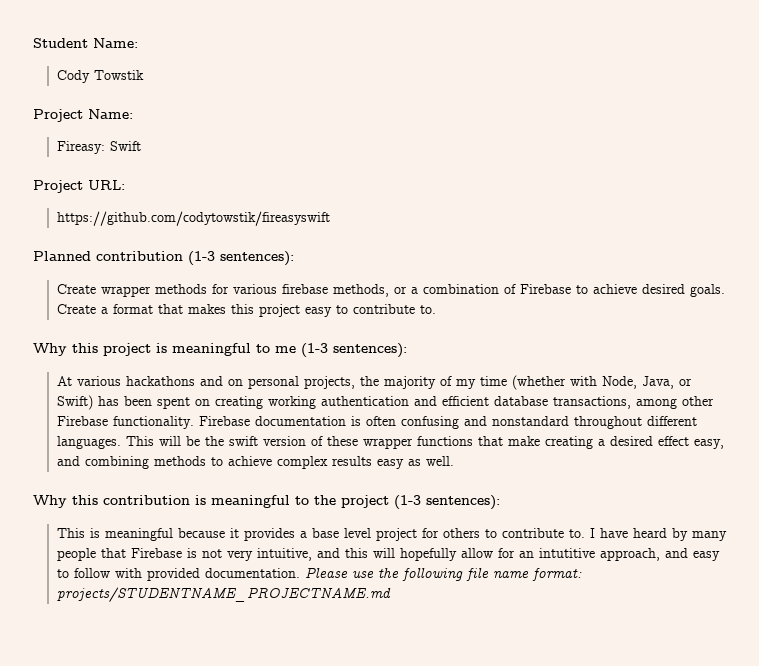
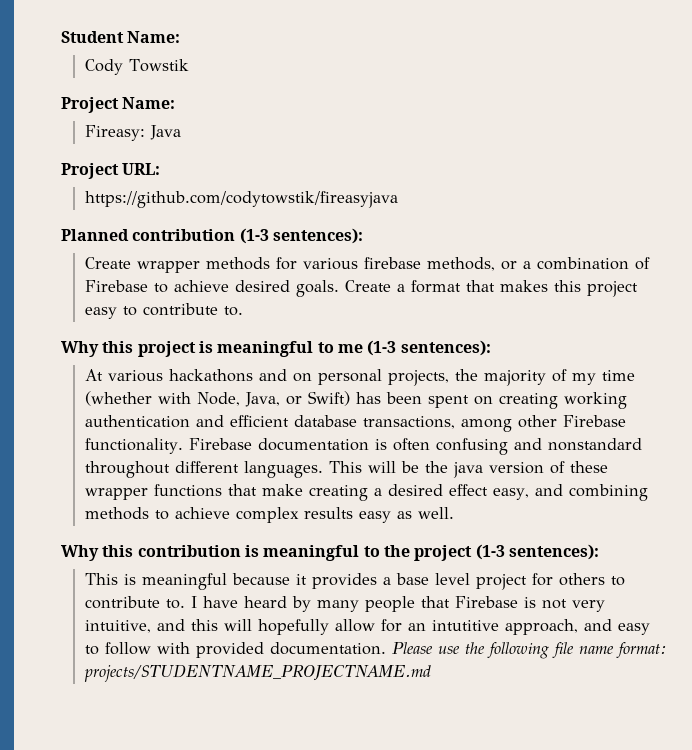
[109,141,141,151] Swift -> [149,125,181,140] Java
[56,211,330,226] https://github.com/codytowstik/fireasyswift -> [84,191,398,208] https://github.com/codytowstik/fireasyjava
[228,436,258,446] swift -> [452,462,483,478] java

